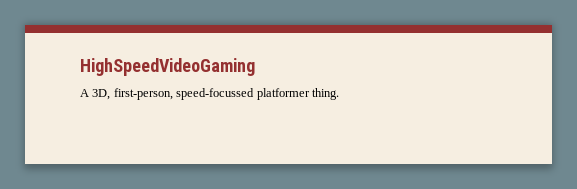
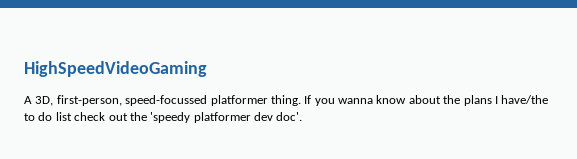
(339, 94) none -> [304,95,549,106] [24,112,303,123] If you wanna know about the plans I have/the to do list check out the 'speedy platformer dev doc'.

